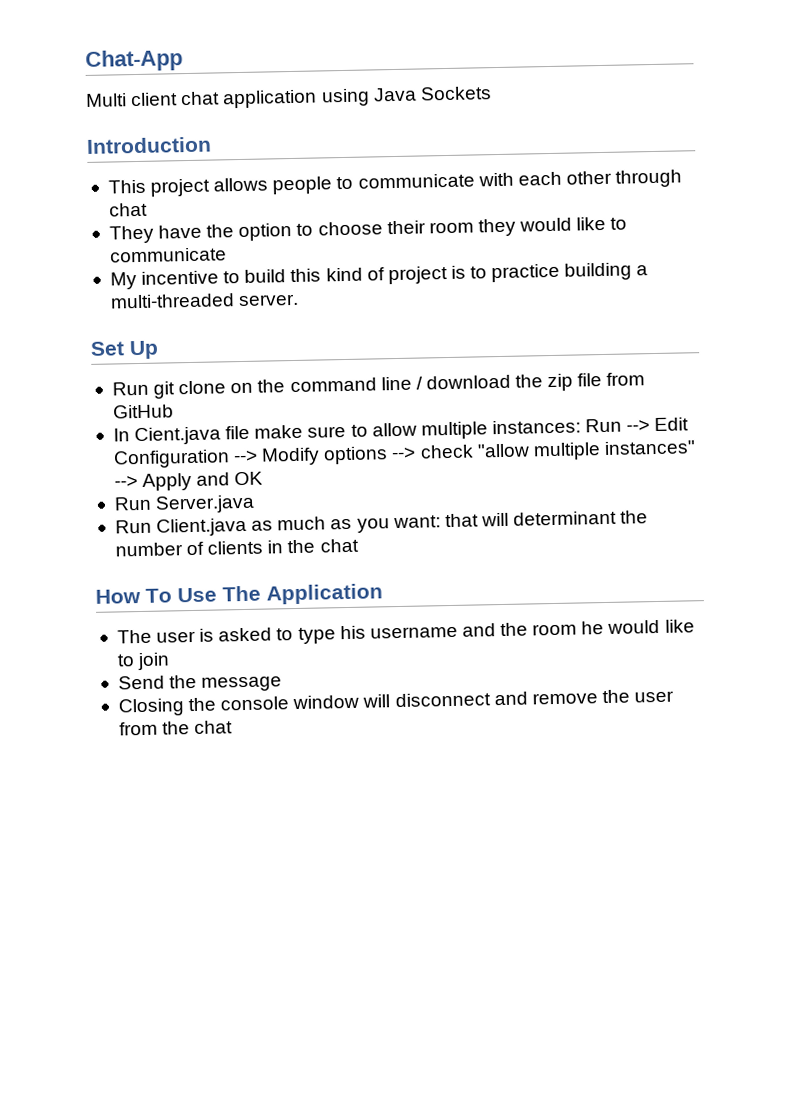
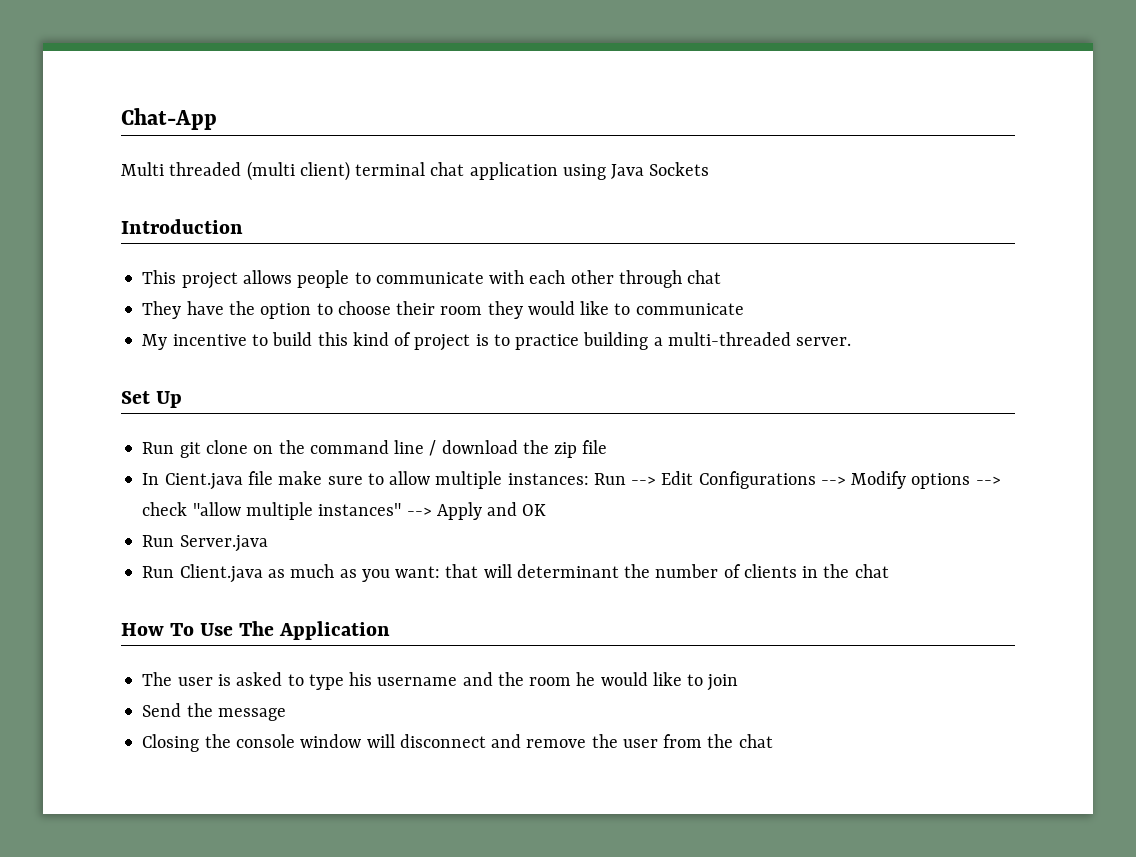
[130,92,179,107] client -> [169,161,426,181] threaded (multi client) terminal
[606,372,646,386] [112,404,174,419] from GitHub -> (608, 447) none
[112,449,230,469] Configuration -> [698,471,816,489] Configurations

